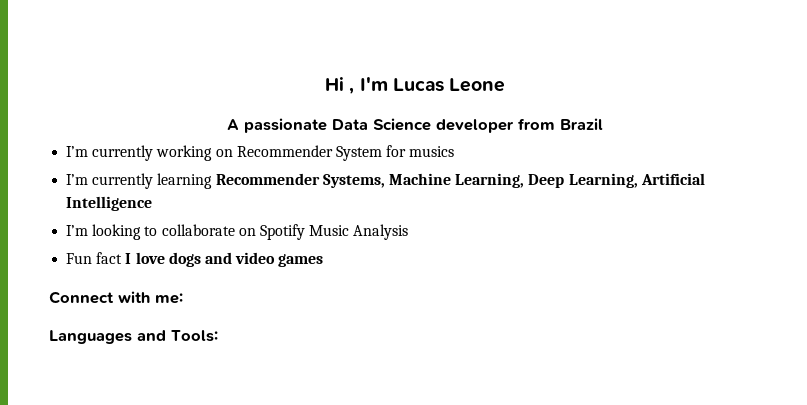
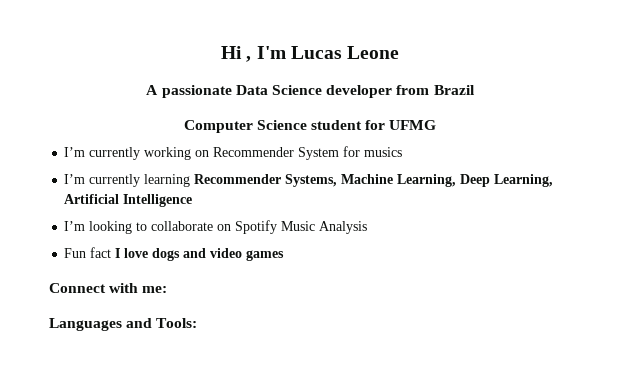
(603, 124) none -> [183,120,437,133] // Computer Science student for UFMG

